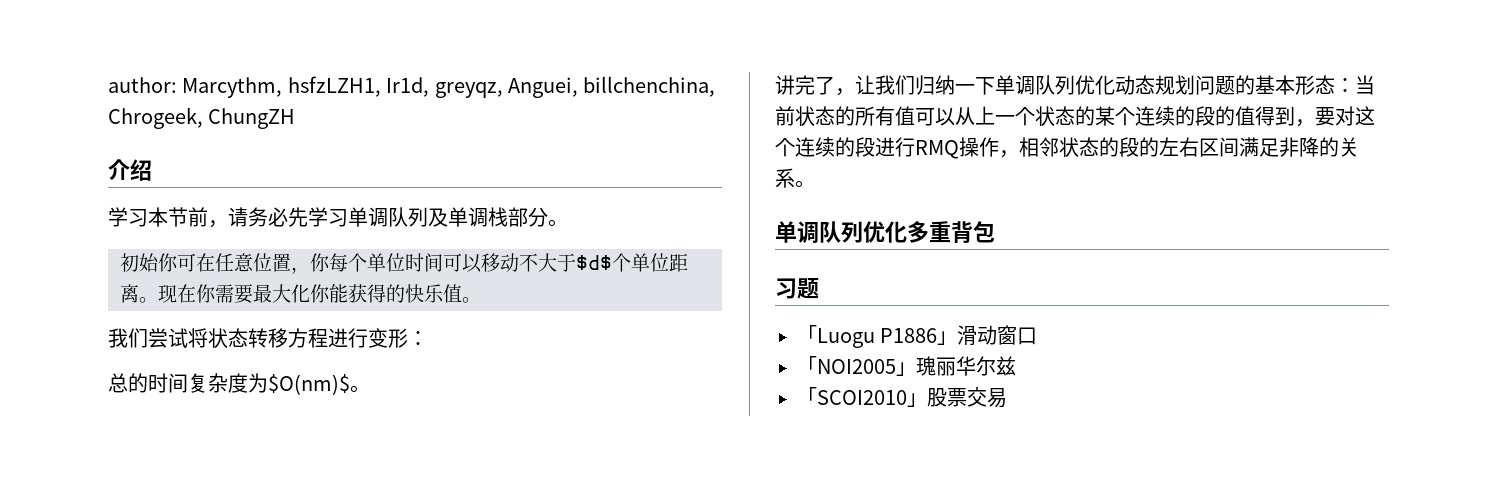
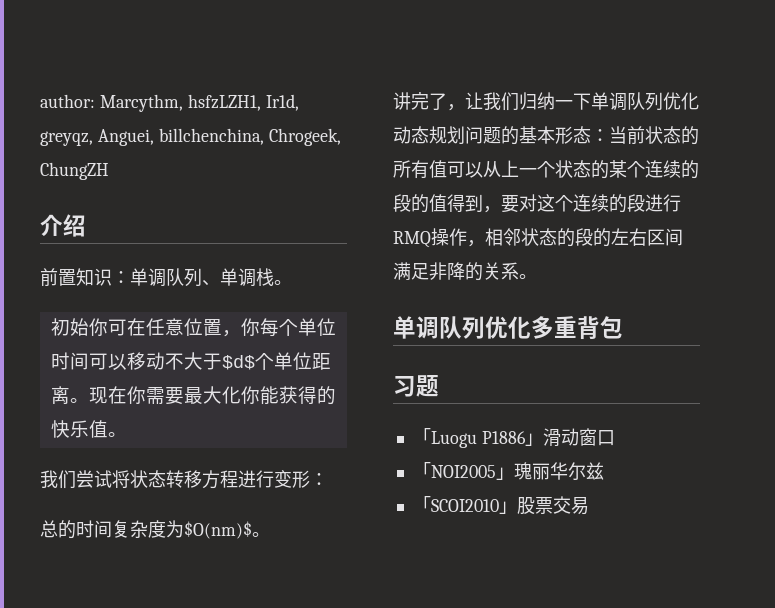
[108,207,548,228] 学习本节前，请务必先学习单调队列及单调栈部分 -> [40,268,274,287] 前置知识：单调队列、单调栈

